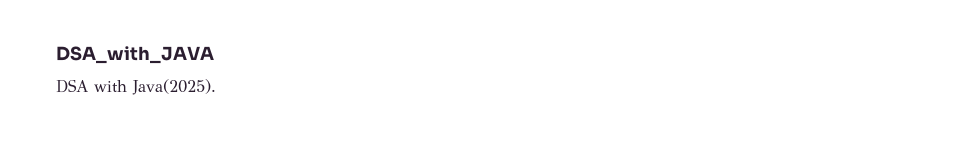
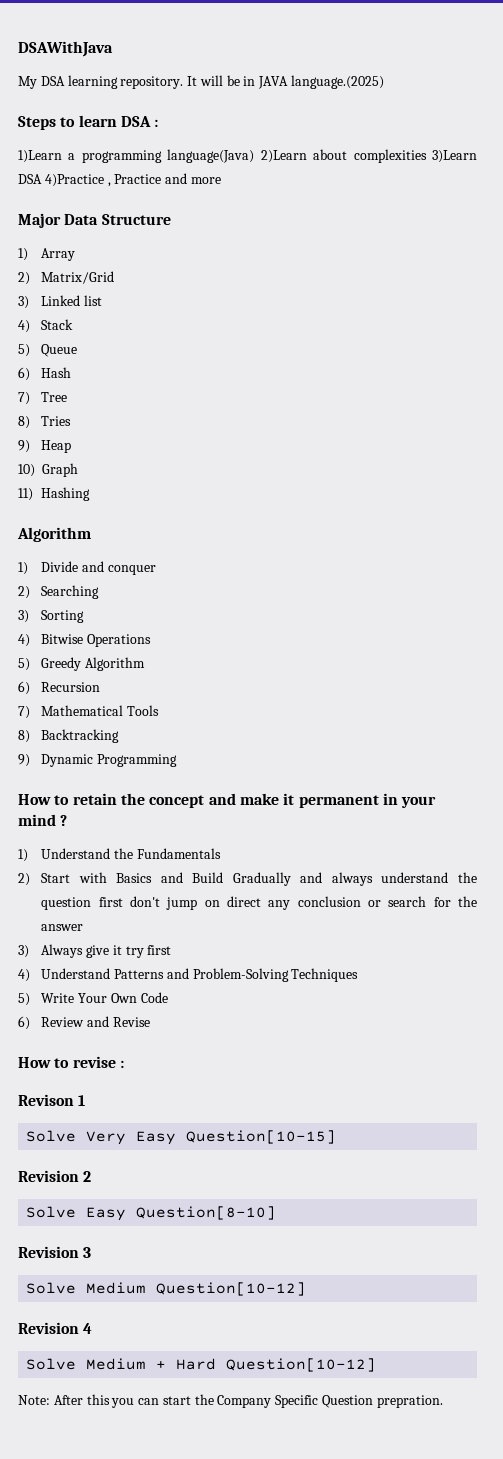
[56,46,214,64] [56,79,216,95] DSA_with_JAVA // DSA with Java(2025). -> [18,41,113,57] [18,75,385,89] [18,115,159,130] [18,149,477,163] [18,173,221,187] [18,213,171,228] [18,248,76,261] [18,271,115,285] [18,295,103,309] [18,319,74,333] [18,344,78,357] [18,367,72,381] [18,392,68,405] [18,416,72,429] [18,440,72,453] [18,463,78,477] [18,487,91,501] [17,527,91,542] [18,561,156,575] [18,585,100,599] [18,610,85,623] [18,634,152,647] [18,657,146,671] [18,681,101,695] [18,705,160,719] [18,729,120,743] [18,754,178,767] [18,793,437,808] [18,814,68,826] [18,848,221,862] [18,872,478,886] [41,896,477,910] [41,924,84,931] [18,944,172,958] [18,968,359,982] [18,992,168,1006] [18,1016,150,1030] [18,1056,124,1068] [18,1094,86,1106] [26,1130,337,1145] [18,1170,92,1182] [26,1206,277,1221] [18,1246,92,1258] [26,1282,307,1296] [18,1322,93,1334] [26,1358,377,1372] [18,1394,443,1408] DSAWithJava // My DSA learning repository. It will be in JAVA language.(2025) // Steps to learn DSA : // 1)Learn a programming language(Java) 2)Learn about complexities 3)Learn DSA 4)Practice , Practice and more // Major Data Structure // 1) Array // 2) Matrix/Grid // 3) Linked list // 4) Stack // 5) Queue // 6) Hash // 7) Tree // 8) Tries // 9) Heap // 10) Graph // 11) Hashing // Algorithm // 1) Divide and conquer // 2) Searching // 3) Sorting // 4) Bitwise Operations // 5) Greedy Algorithm // 6) Recursion // 7) Mathematical Tools // 8) Backtracking // 9) Dynamic Programming // How to retain the concept and make it permanent in your mind ? // 1) Understand the Fundamentals // 2) Start with Basics and Build Gradually and always understand the question first don't jump on direct any conclusion or search for the answer // 3) Always give it try first // 4) Understand Patterns and Problem-Solving Techniques // 5) Write Your Own Code // 6) Review and Revise // How to revise : // Revison 1 // Solve Very Easy Question[10-15] // Revision 2 // Solve Easy Question[8-10] // Revision 3 // Solve Medium Question[10-12] // Revision 4 // Solve Medium + Hard Question[10-12] // Note: After this you can start the Company Specific Question prepration.

